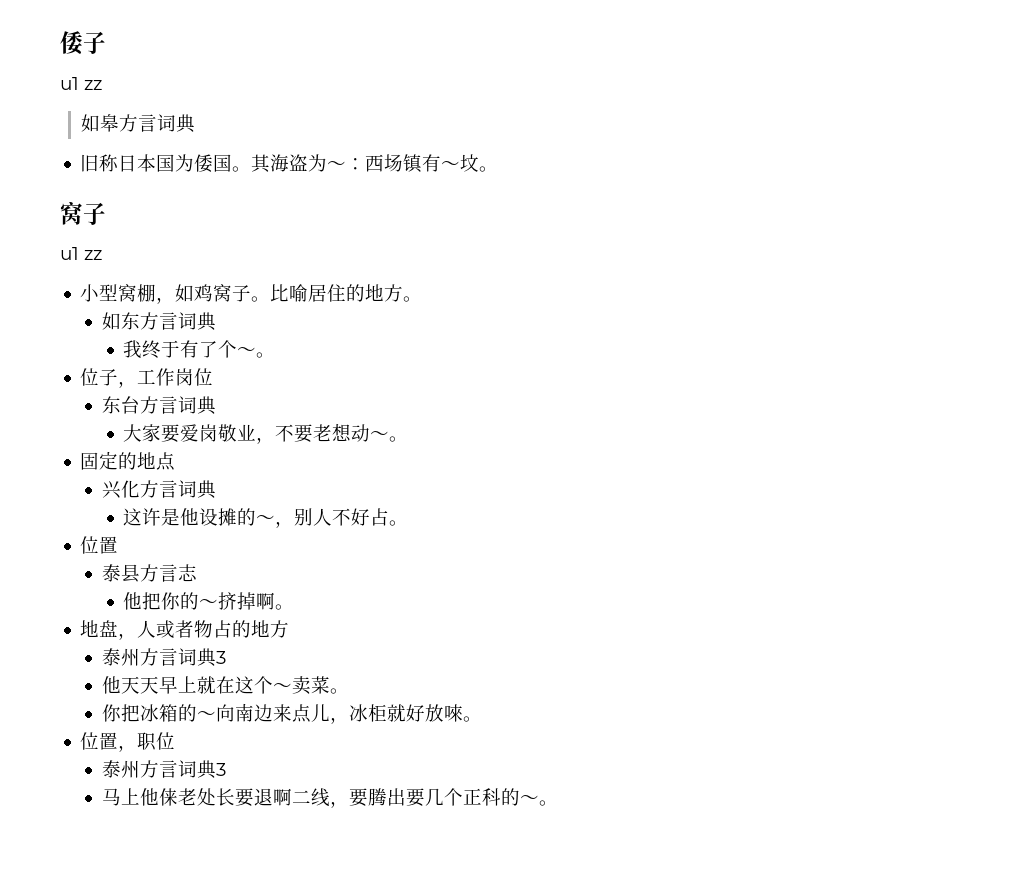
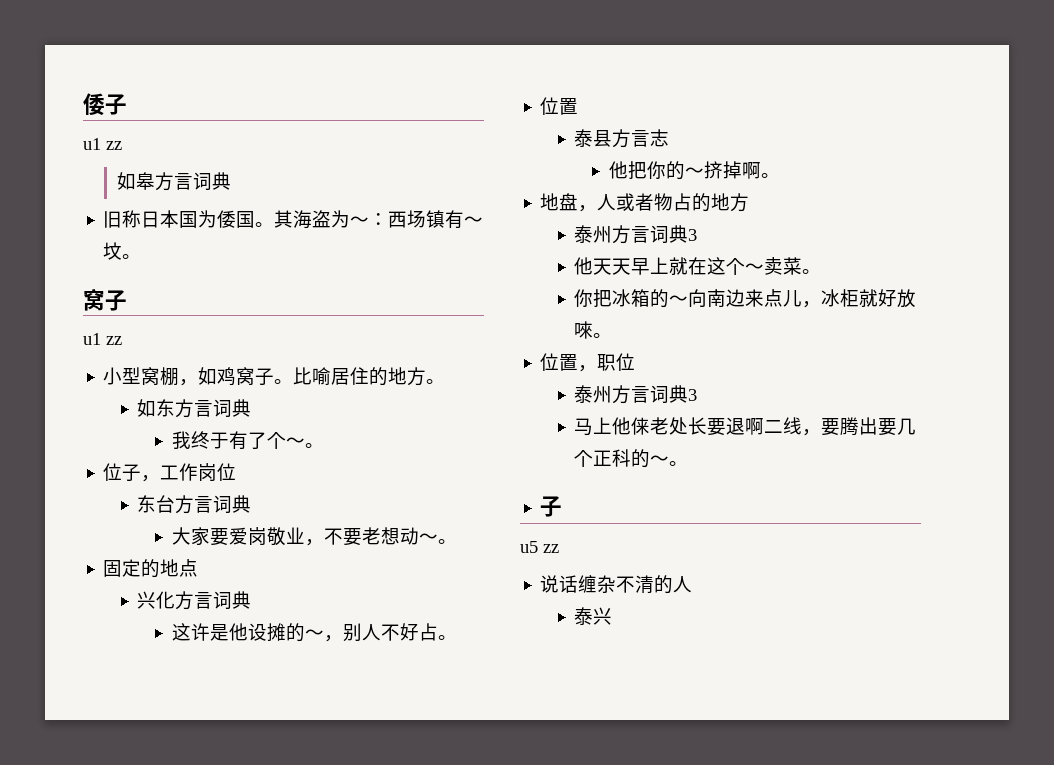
(558, 803) none -> [540,496,563,517] [520,541,559,553] [540,575,693,594] [574,607,613,625] // 子 // u5 zz // 说话缠杂不清的人 // 泰兴

